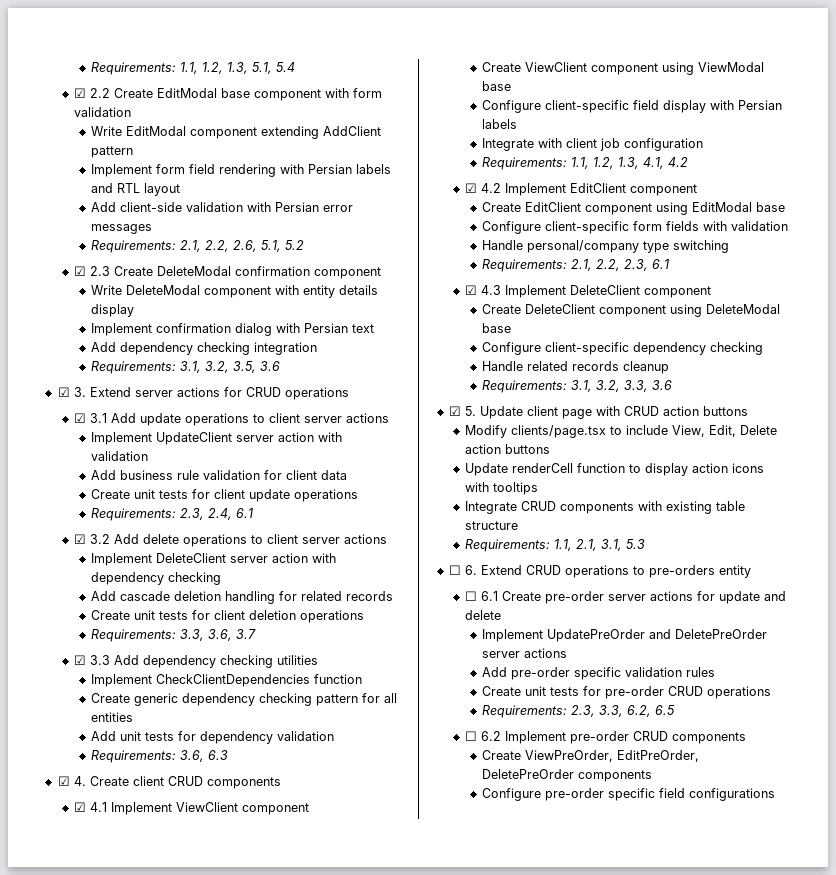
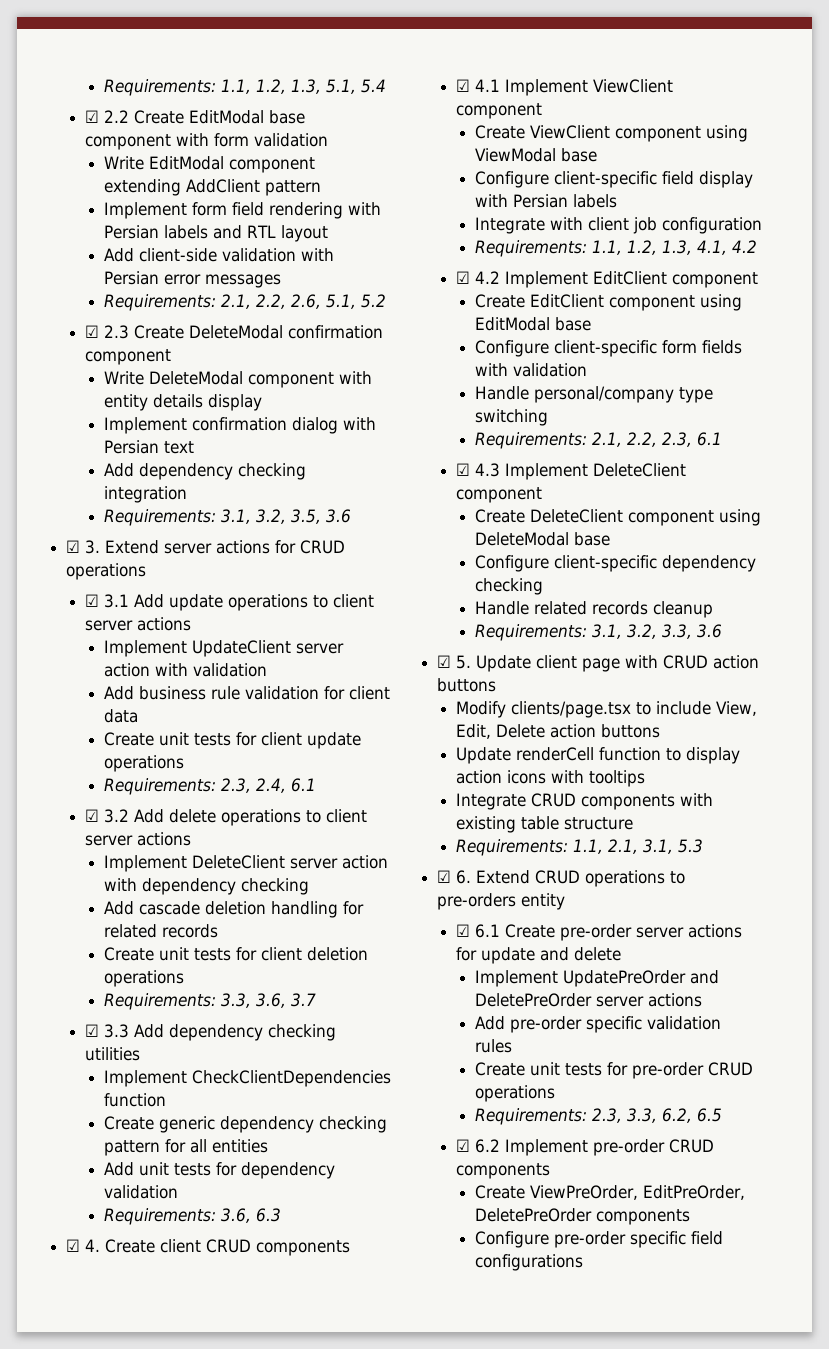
[448,565,461,575] ☐ -> [437,870,452,883] ☑
[465,591,478,601] ☐ -> [455,924,470,937] ☑
[465,731,478,741] ☐ -> [455,1139,470,1152] ☑

